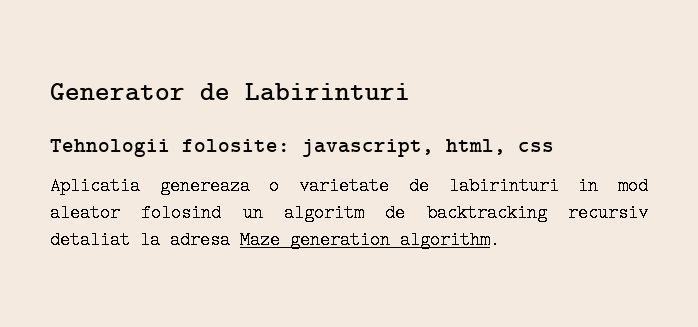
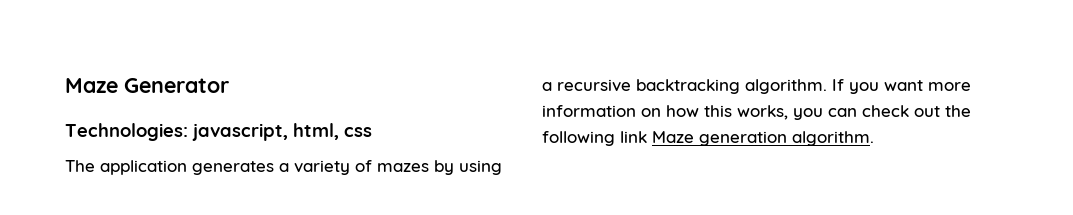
(50, 92) none -> [65,78,118,93] Maze
[200,83,410,101] [50,139,290,157] de Labirinturi // Tehnologii folosite: -> [65,123,188,141] // Technologies:
[50,177,648,195] [50,204,648,222] [50,231,230,249] Aplicatia genereaza o varietate de labirinturi in mod aleator folosind un algoritm de backtracking recursiv detaliat la adresa -> [65,160,502,175] [542,79,971,94] [542,105,971,120] [542,131,647,146] The application generates a variety of mazes by using a recursive backtracking algorithm. If you want more information on how this works, you can check out the following link

